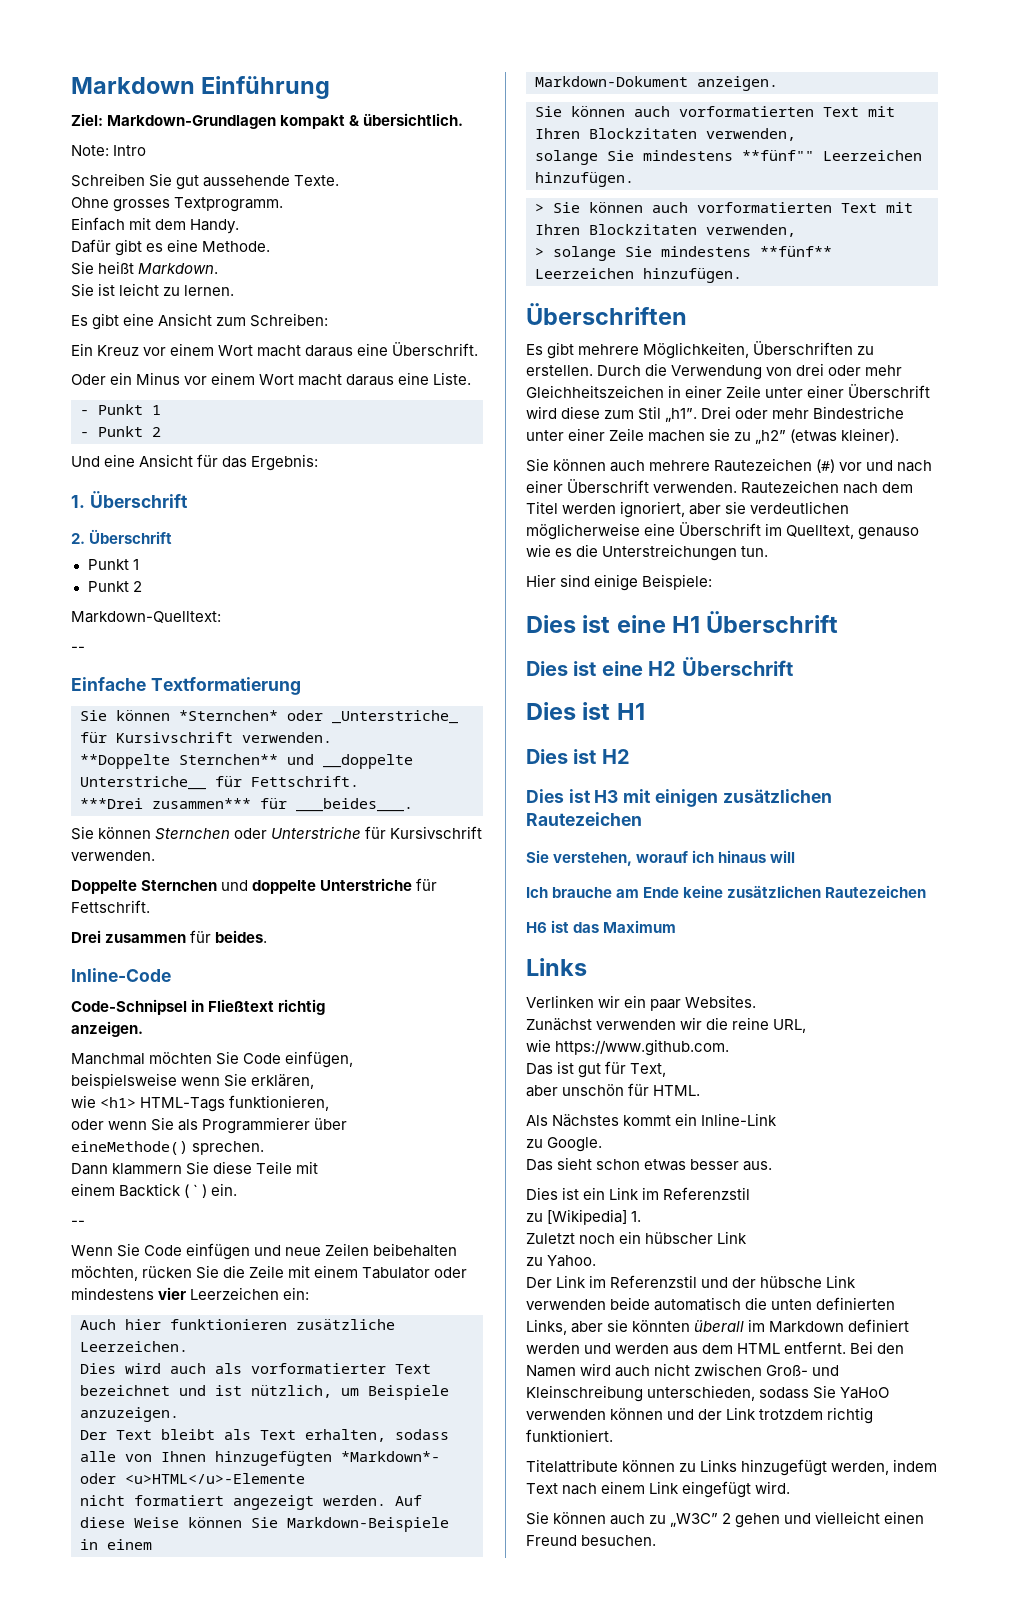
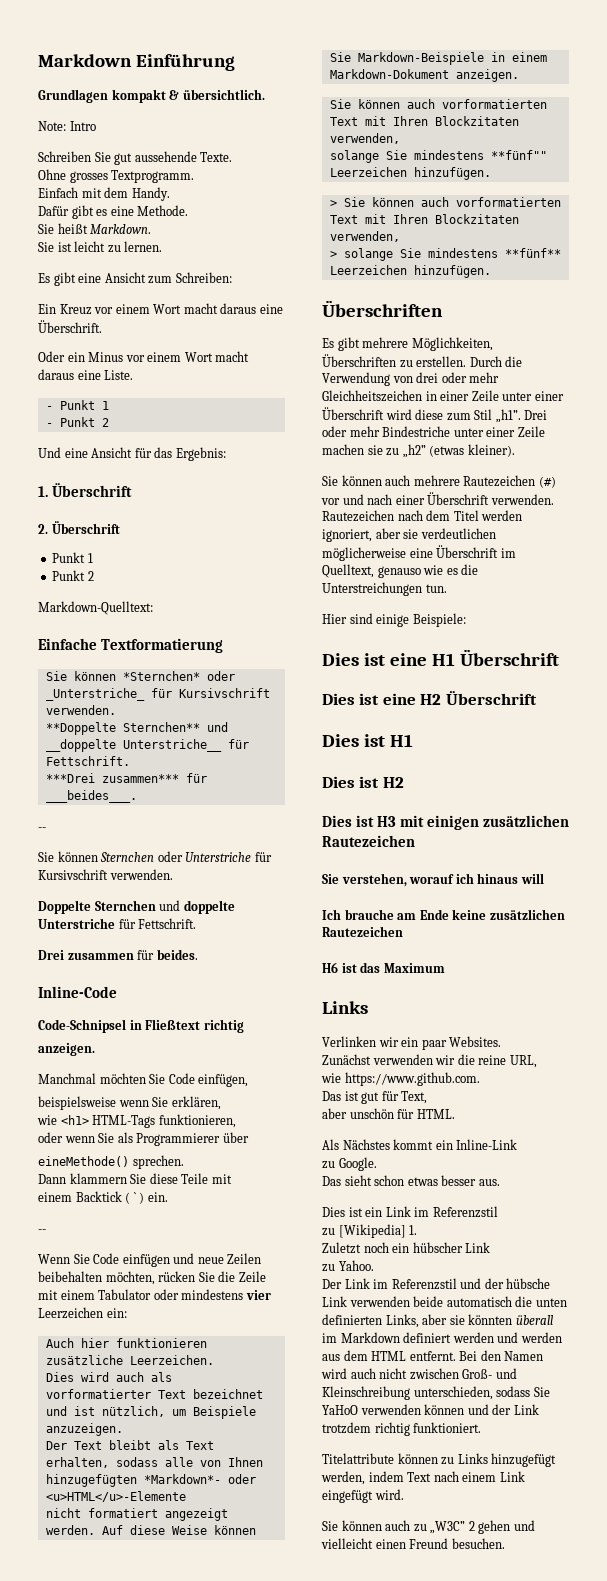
[71,113,277,129] Ziel: Markdown-Grundlagen -> [38,89,108,103] Grundlagen
[71,646,85,652] // -- -> (153, 608) none
(413, 805) none -> [38,827,46,831] // --

